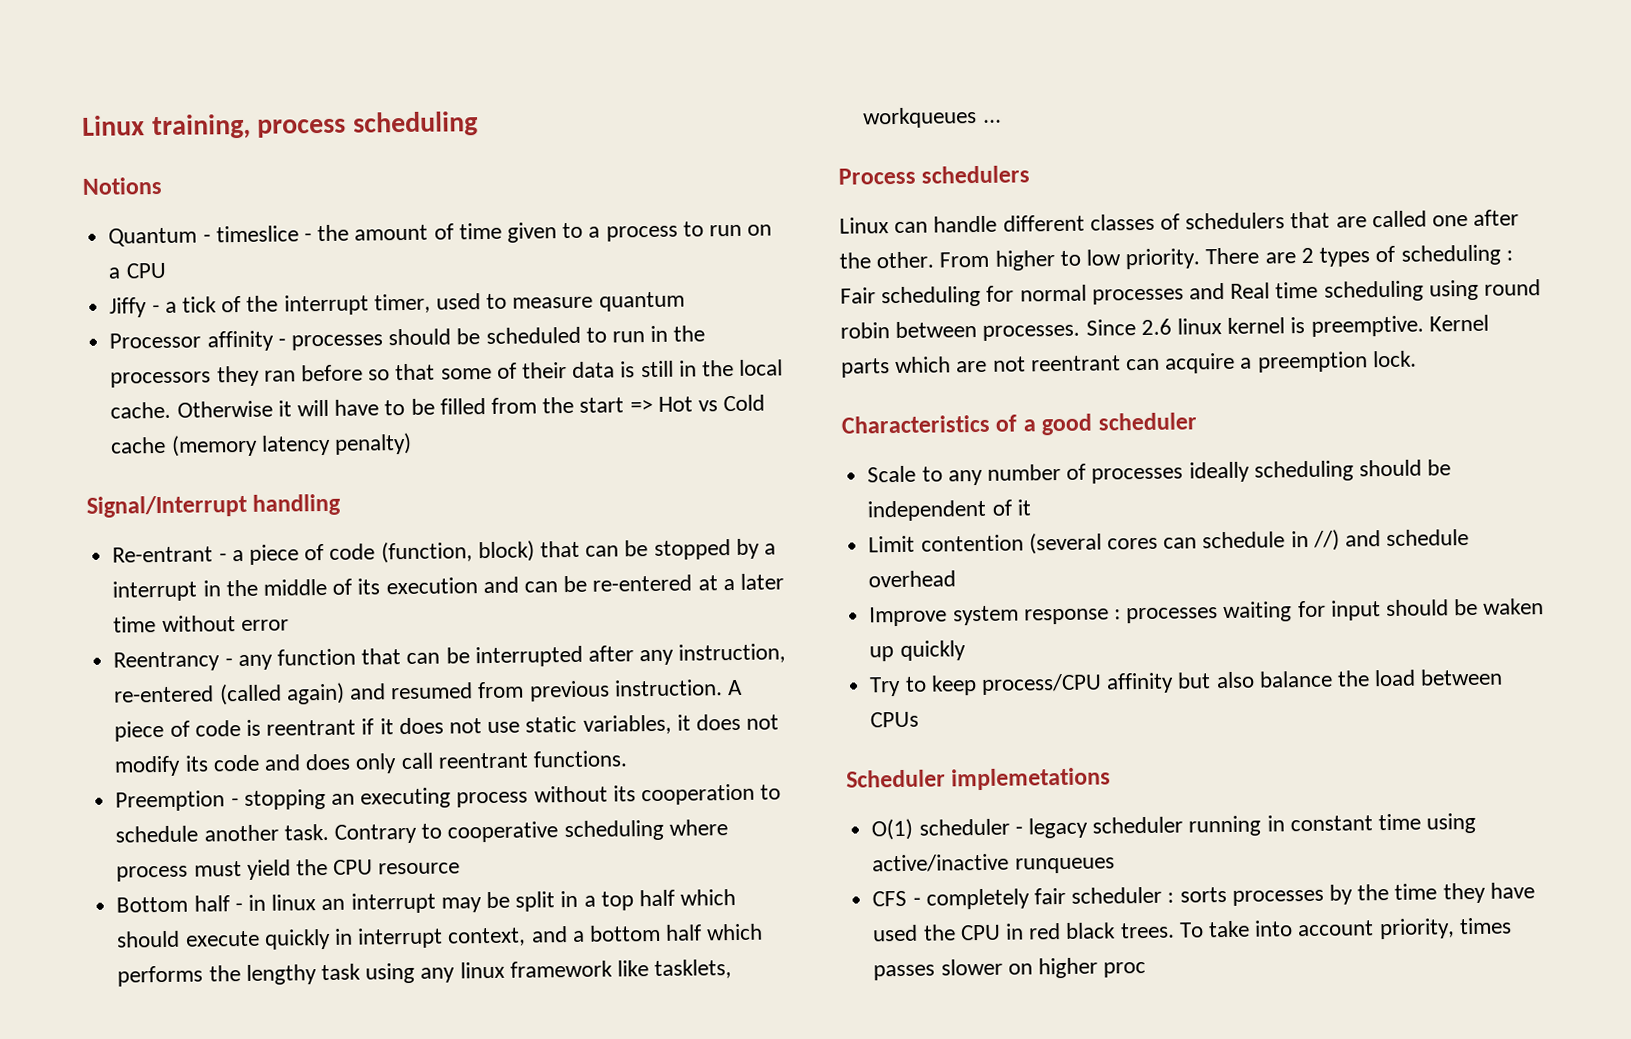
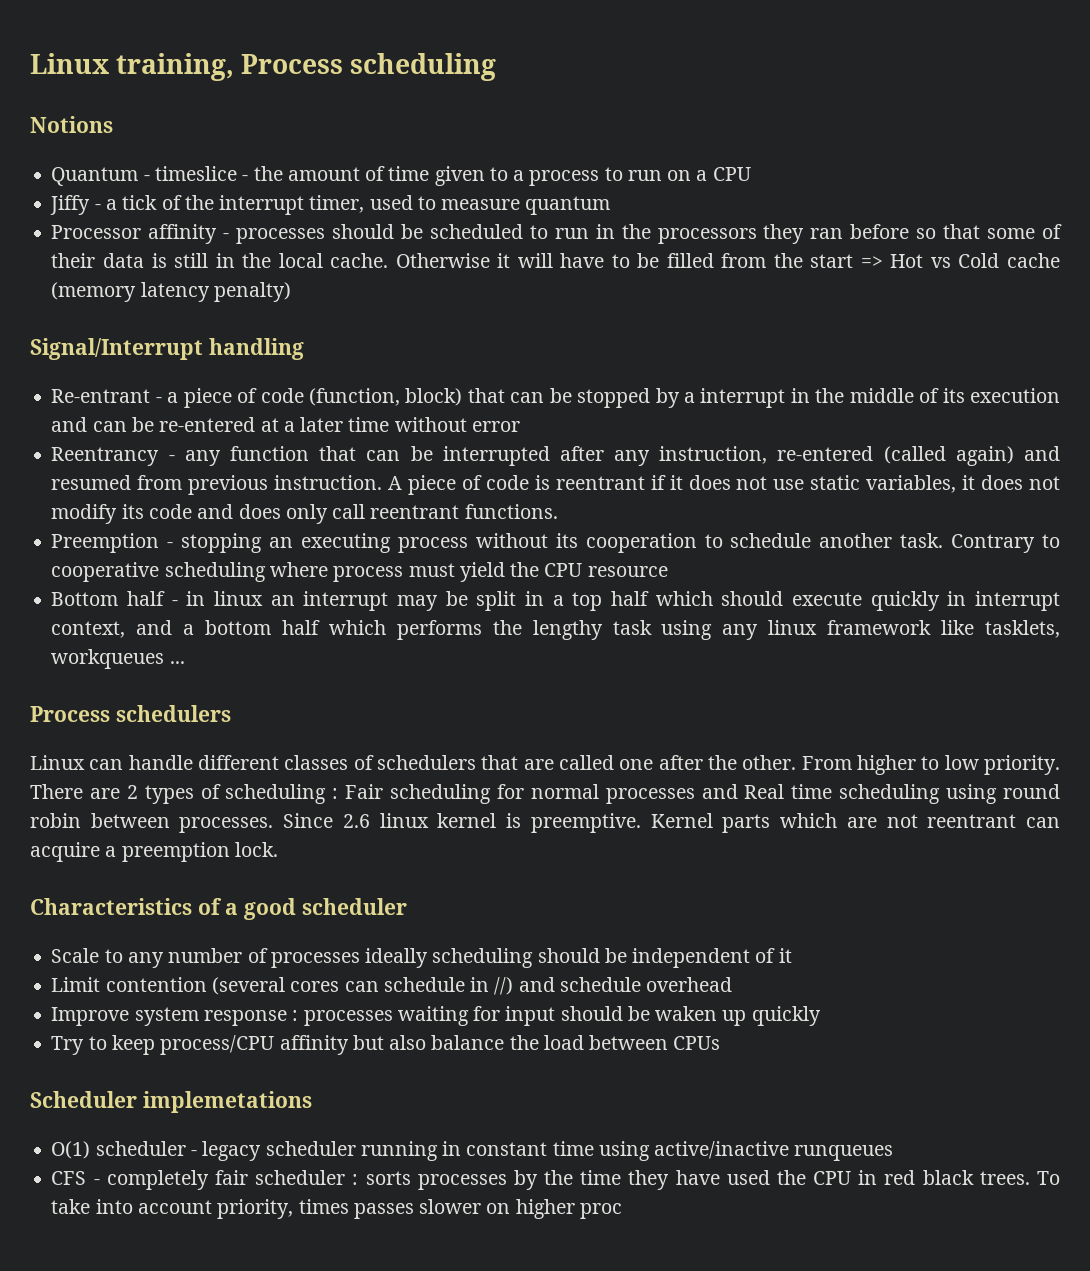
[257,118,347,138] process -> [241,54,344,74] Process

